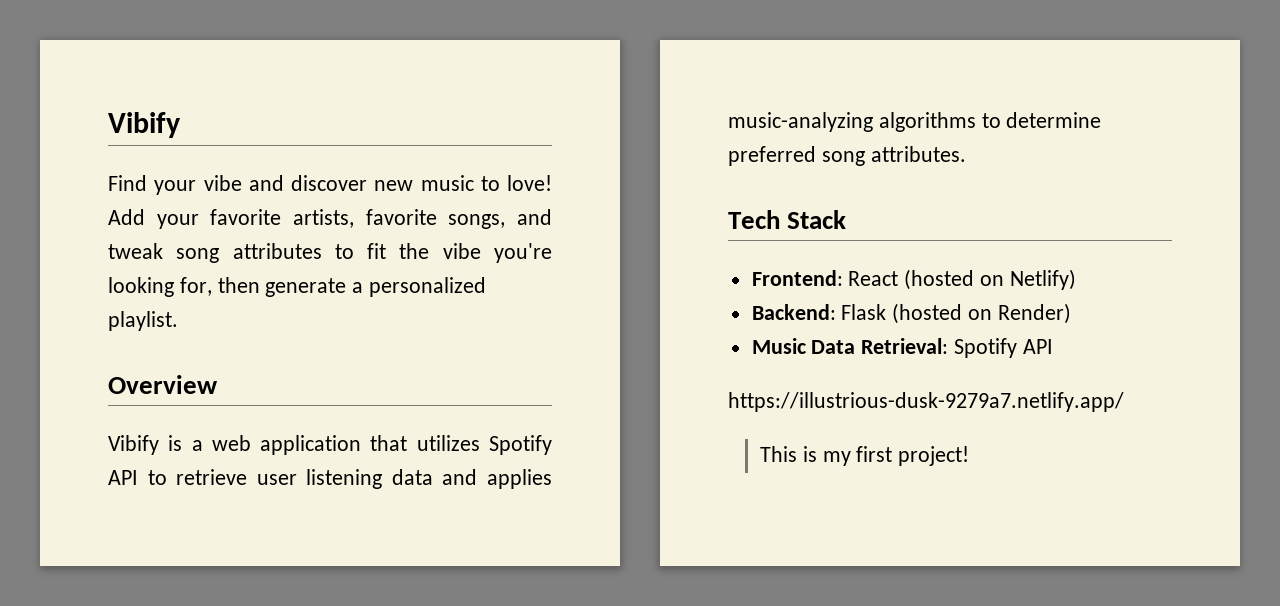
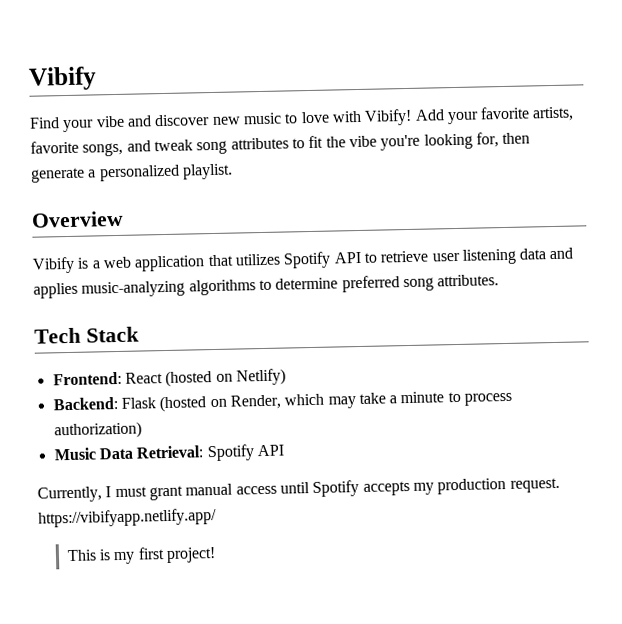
[507,175,552,191] love! -> [300,108,413,126] love with Vibify!
[997,303,1071,324] Render) -> [229,391,513,410] [53,421,142,440] Render, which may take a minute to process authorization)
[728,392,1124,412] https://illustrious-dusk-9279a7.netlify.app/ -> [37,477,560,503] [38,507,217,528] Currently, I must grant manual access until Spotify accepts my production request. https://vibifyapp.netlify.app/

